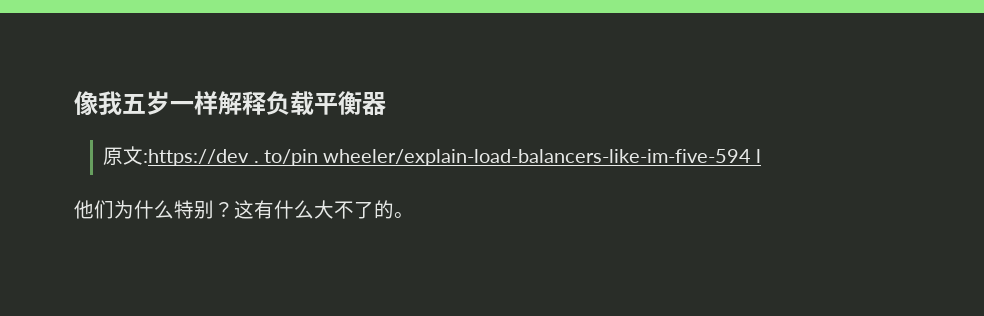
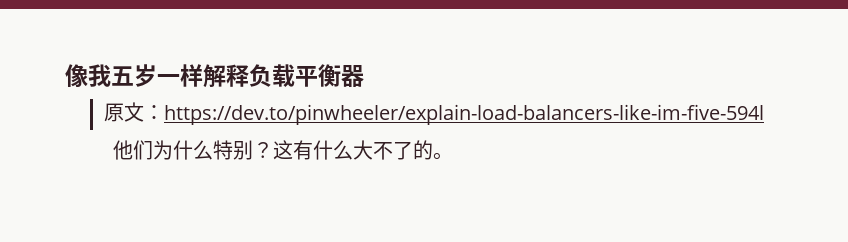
[143,149,762,166] :https://dev . to/pin wheeler/explain-load-balancers-like-im-five-594 l -> [144,104,765,125] ：https://dev.to/pinwheeler/explain-load-balancers-like-im-five-594l

